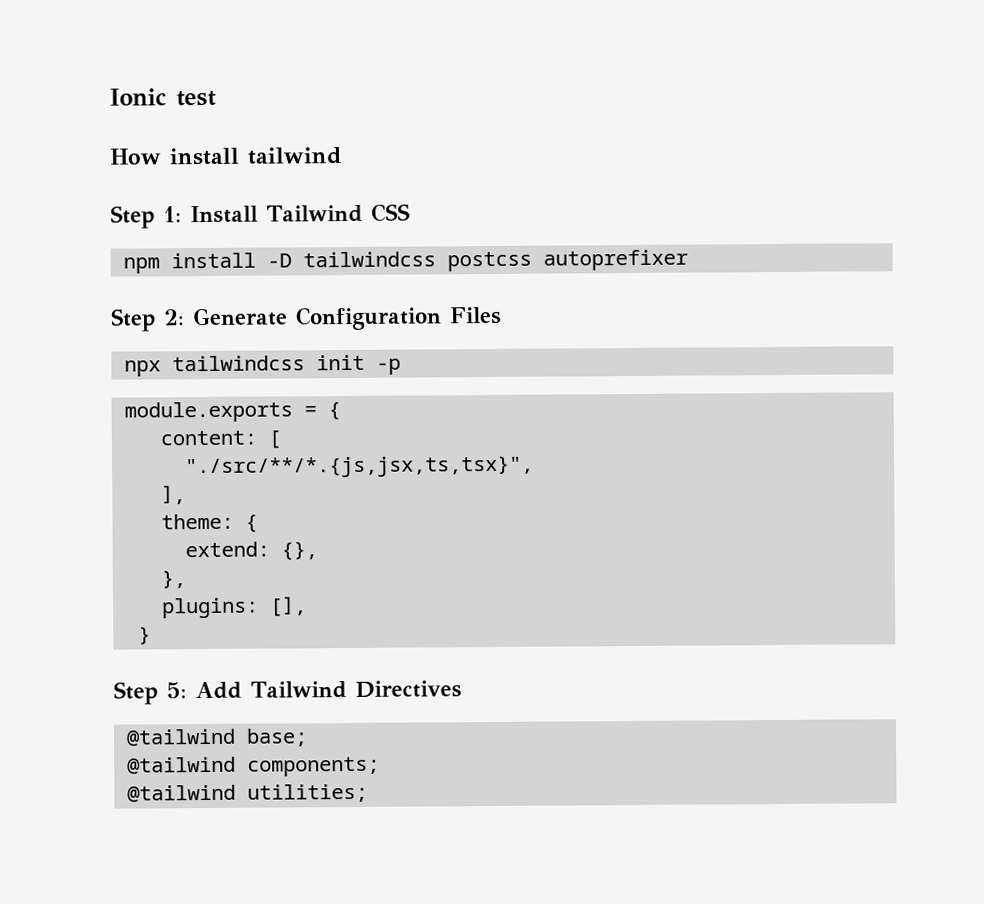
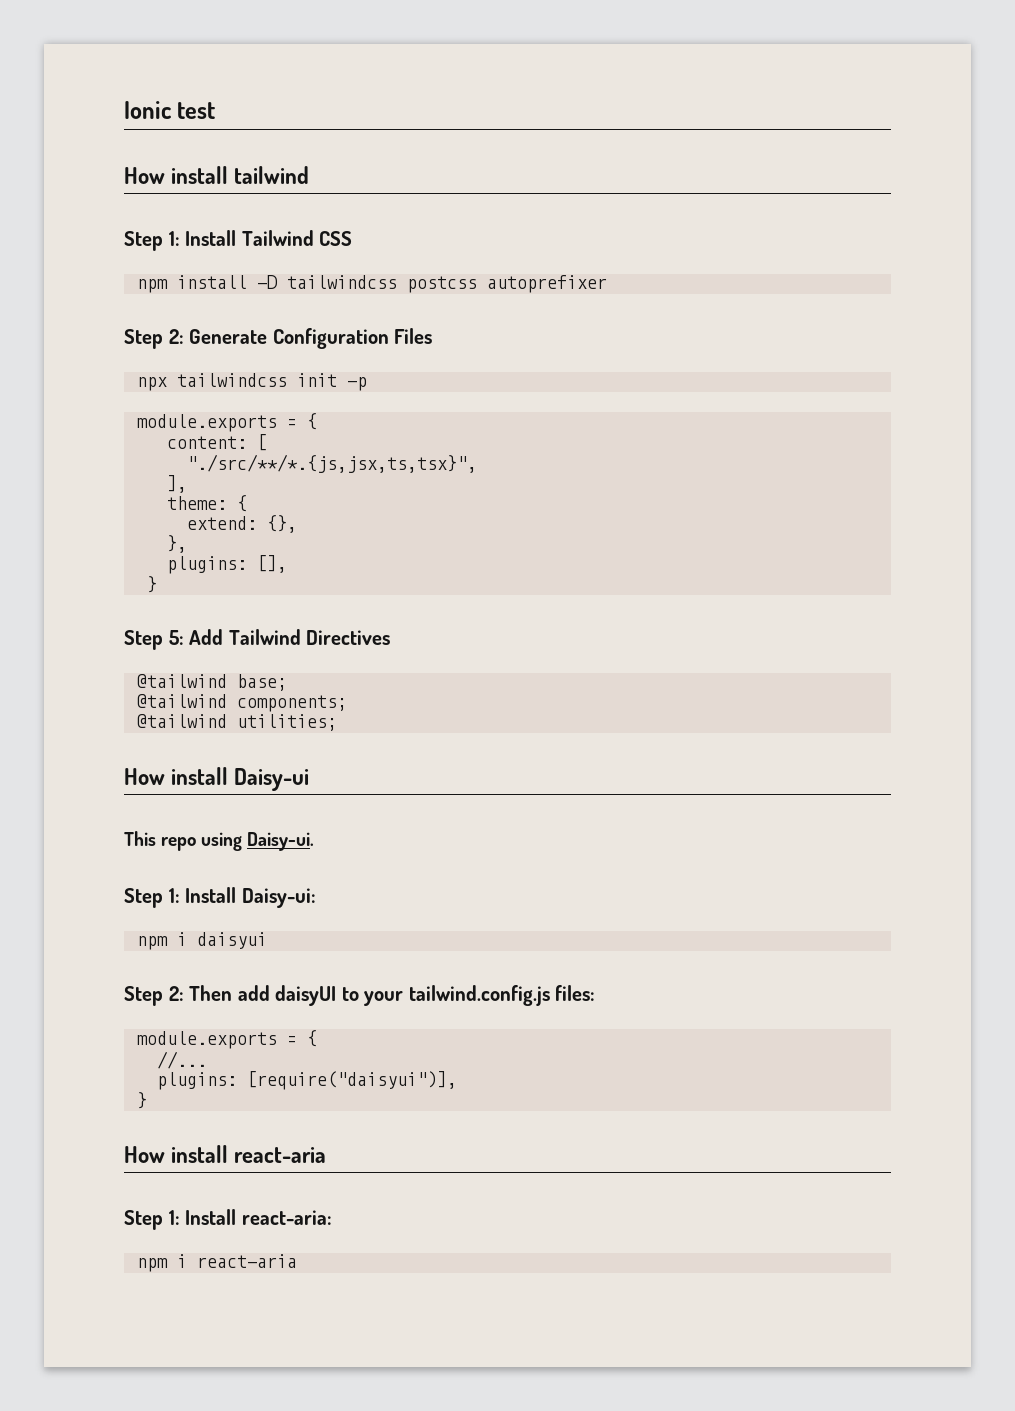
(368, 793) none -> [124,767,310,791] [124,831,315,851] [124,887,316,908] [136,932,267,950] [124,985,596,1006] [136,1030,317,1049] [156,1051,207,1069] [156,1071,457,1090] [136,1092,147,1109] [124,1145,327,1163] [124,1209,332,1230] [136,1254,297,1272] // How install Daisy-ui // This repo using Daisy-ui. // Step 1: Install Daisy-ui: // npm i daisyui // Step 2: Then add daisyUI to your tailwind.config.js files: // module.exports = { // //... // plugins: [require("daisyui")], // } // How install react-aria // Step 1: Install react-aria: // npm i react-aria

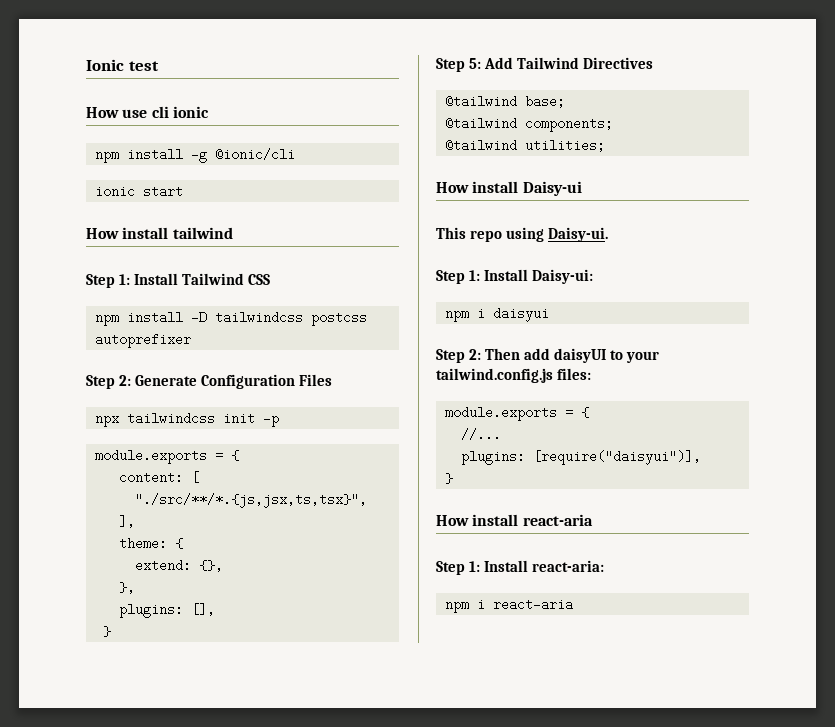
(216, 110) none -> [86,106,209,118] [94,148,295,163] [94,185,183,198] // How use cli ionic // npm install -g @ionic/cli // ionic start

